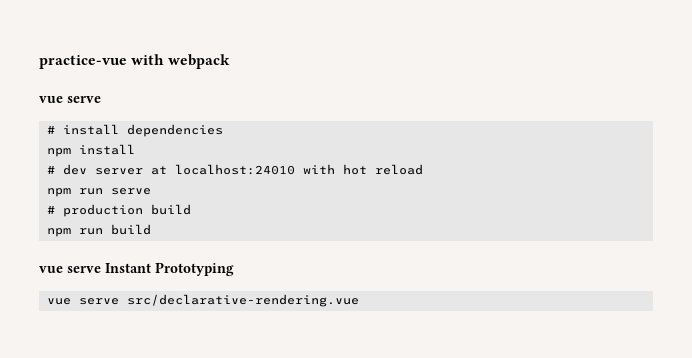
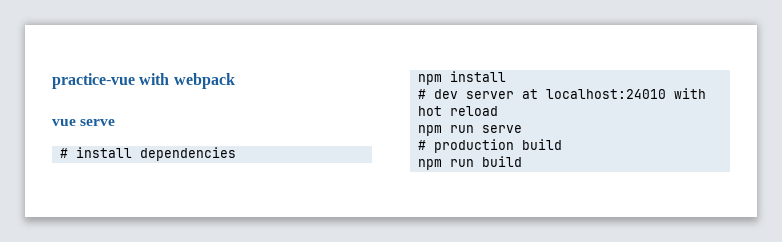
[39,262,234,276] [46,294,359,307] // vue serve Instant Prototyping // vue serve src/declarative-rendering.vue -> (523, 161) none

